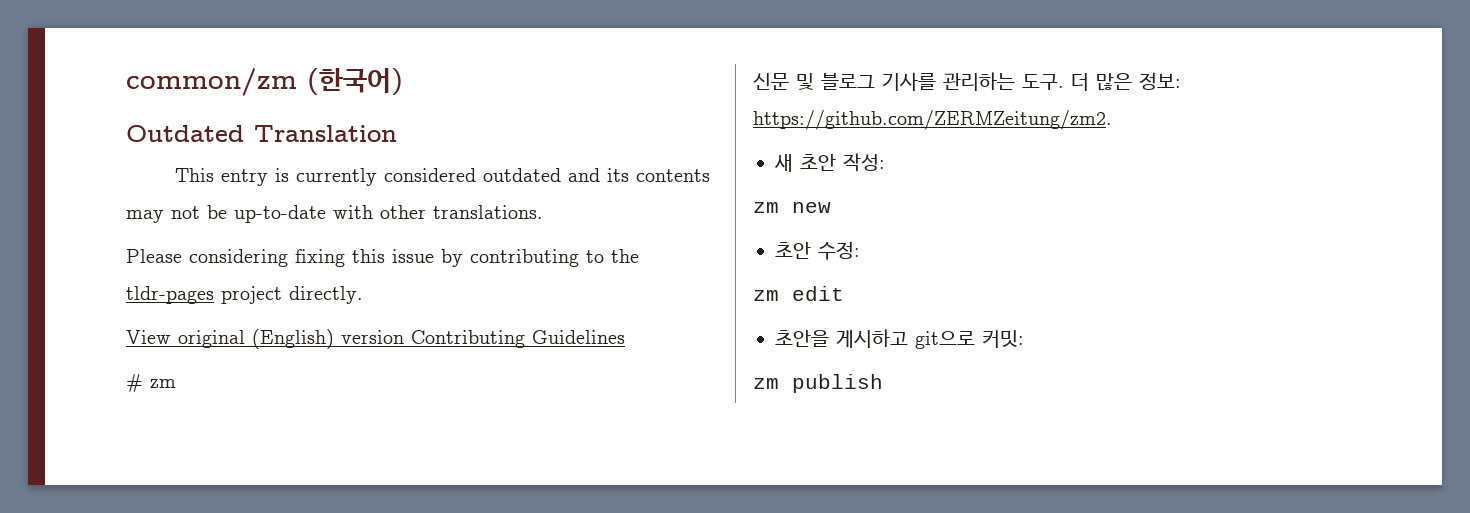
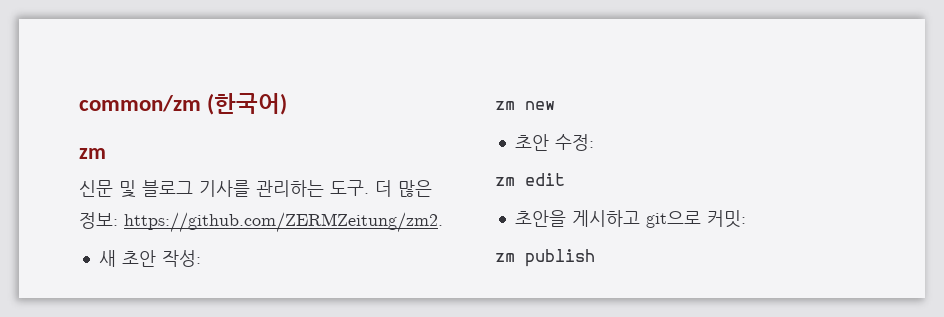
[126,125,397,142] [175,168,711,186] [126,205,543,223] [126,249,639,267] [126,286,363,304] [126,329,625,349] [126,374,143,392] Outdated Translation // This entry is currently considered outdated and its contents may not be up-to-date with other translations. // Please considering fixing this issue by contributing to the tldr-pages project directly. // View original (English) version Contributing Guidelines // # -> (288, 104) none

